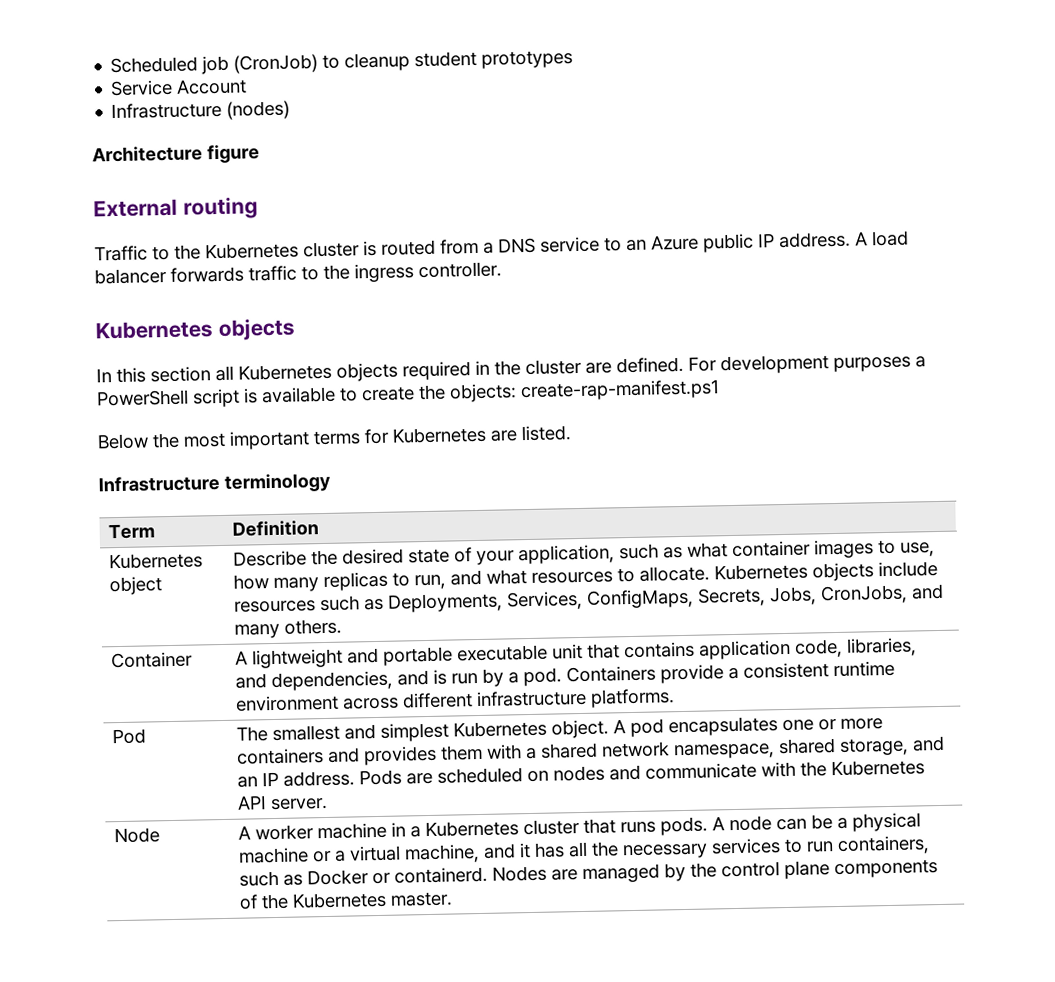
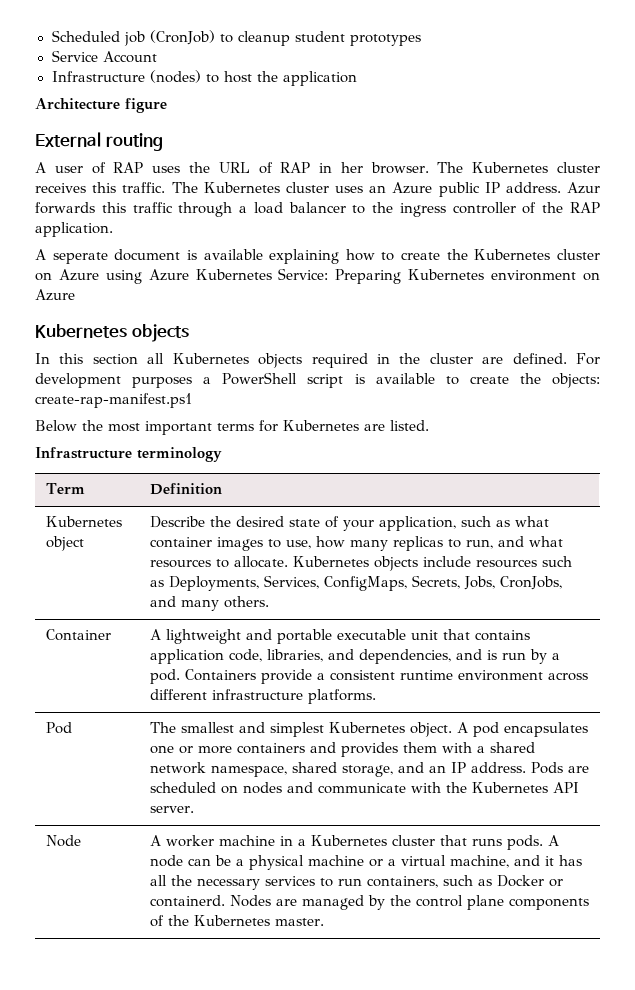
(291, 110) none -> [205,71,357,86] to host the application
[94,236,622,262] Traffic to the Kubernetes cluster is routed from a DNS service to -> [35,162,600,174] [35,182,363,193] A user of RAP uses the URL of RAP in her browser. The Kubernetes cluster receives this traffic. The Kubernetes cluster uses
[854,230,909,247] [94,261,502,285] A load balancer forwards traffic to the ingress controller. -> [567,182,600,194] [35,202,600,217] [35,222,113,237] [35,249,600,264] [35,268,601,284] [35,289,75,301] Azur forwards this traffic through a load balancer to the ingress controller of the RAP application. // A seperate document is available explaining how to create the Kubernetes cluster on Azure using Azure Kubernetes Service: Preparing Kubernetes environment on Azure

